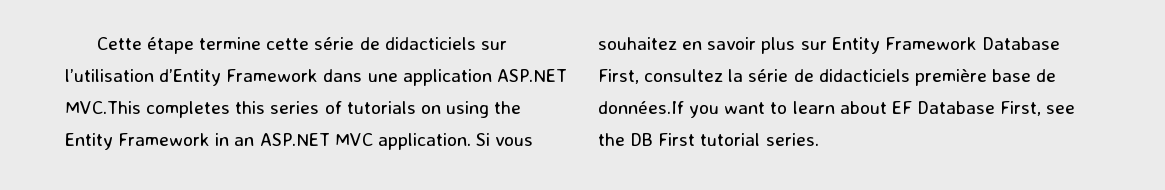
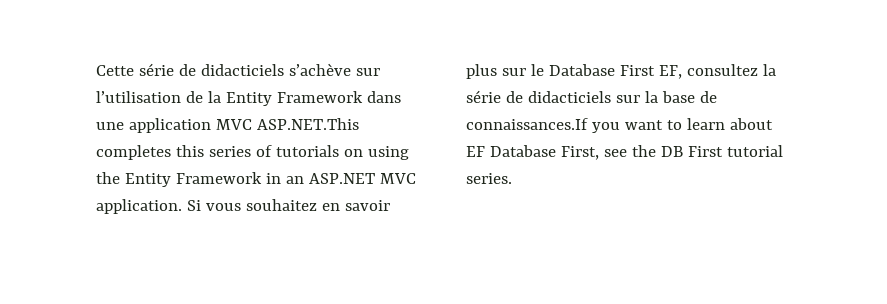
[147,37,476,54] étape termine cette série de didacticiels -> [138,63,351,76] série de didacticiels s’achève
[159,69,222,86] d’Entity -> [185,91,272,106] de la Entity
[496,69,567,82] [65,101,141,114] ASP.NET MVC.This -> [215,118,359,130] MVC ASP.NET.This
[831,37,1060,54] [598,69,639,84] Entity Framework Database First, -> [530,64,682,79] le Database First EF,
[914,69,987,86] première -> [615,91,658,103] sur la
[598,101,684,114] données.If -> [466,118,588,130] connaissances.If

